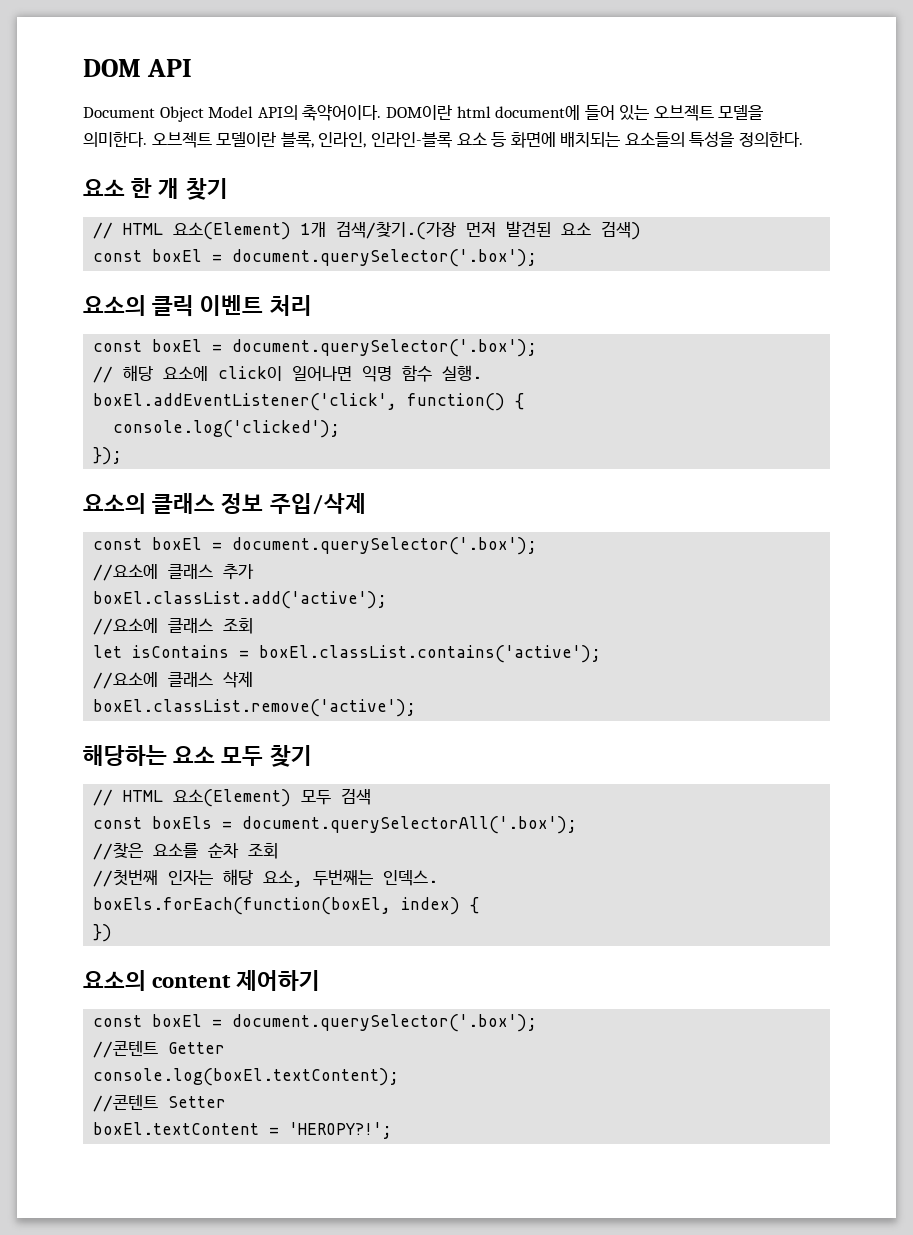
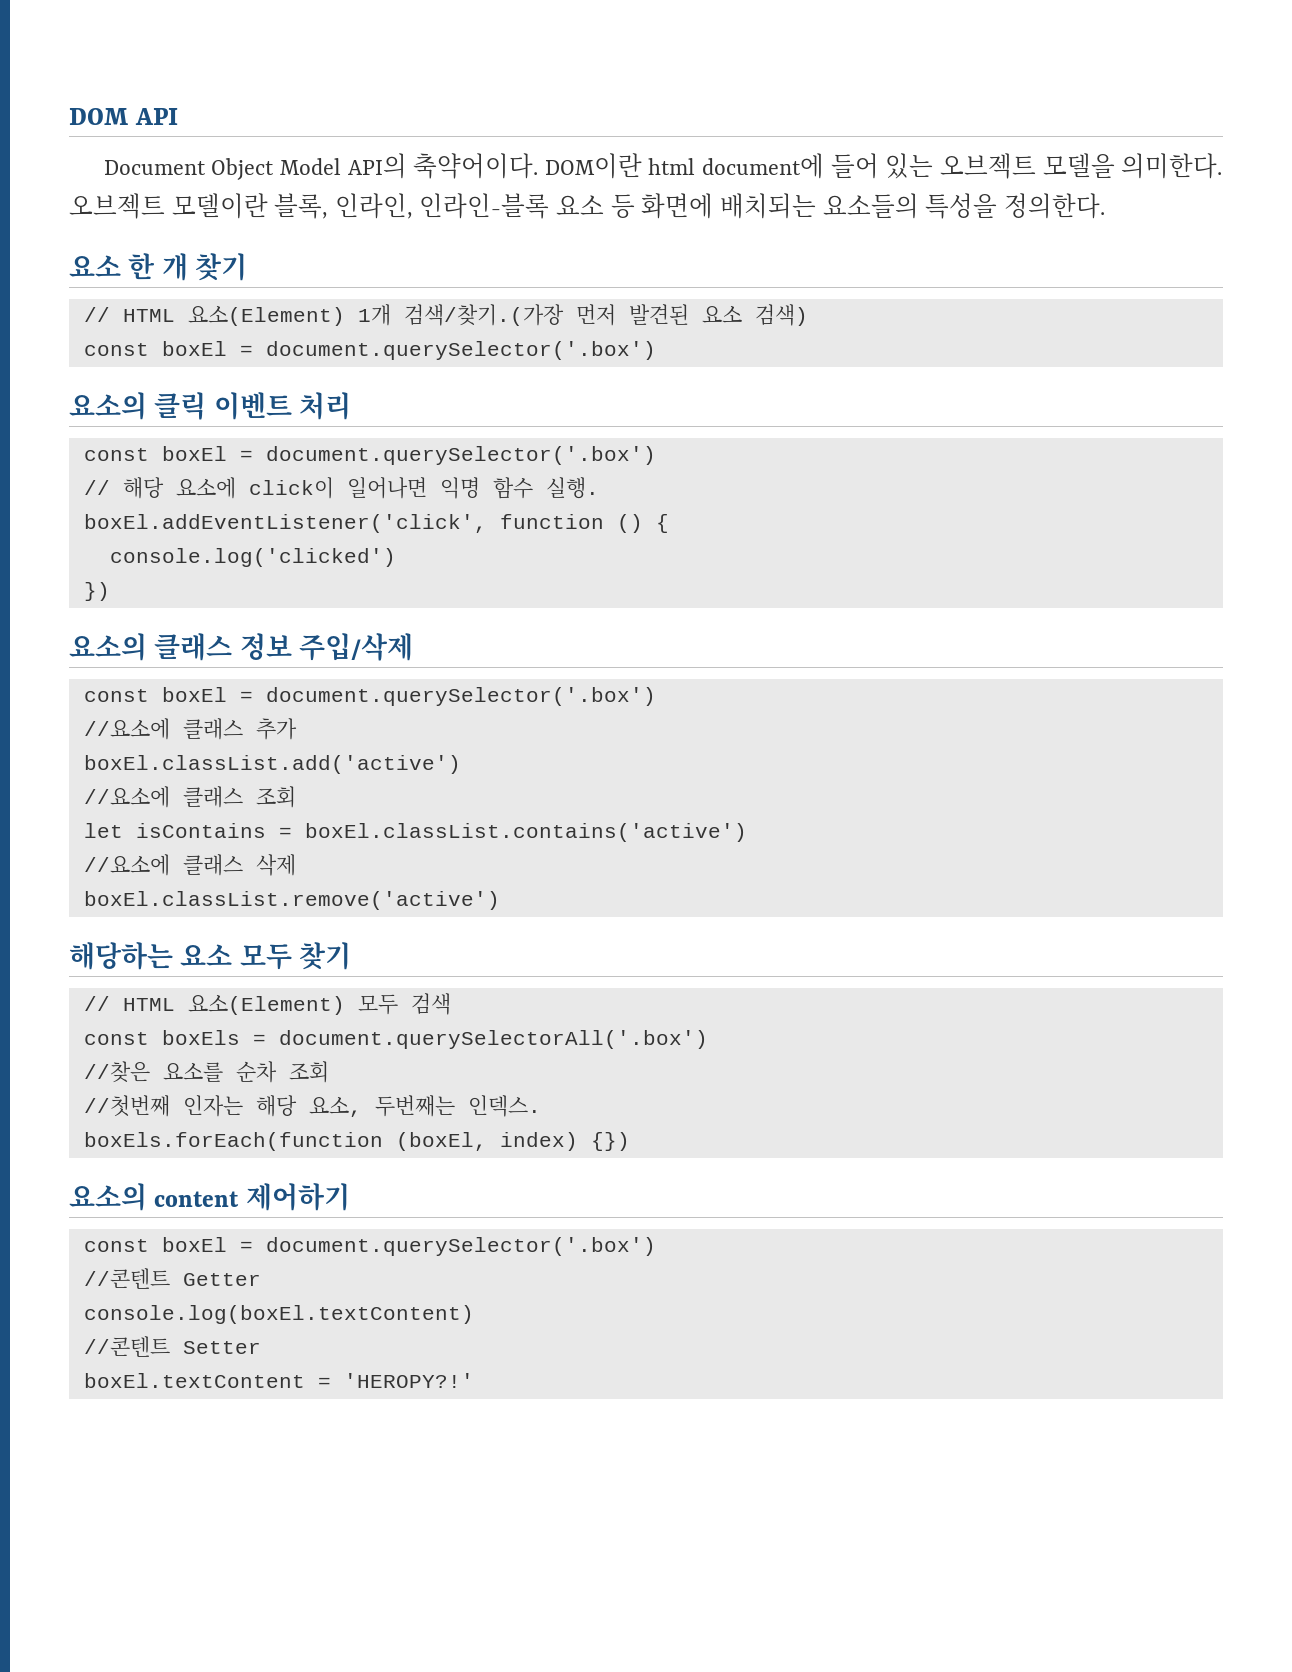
[232,249,538,267] document.querySelector('.box'); -> [265,341,656,360] document.querySelector('.box')
[232,339,538,357] document.querySelector('.box'); -> [265,446,656,465] document.querySelector('.box')
[407,393,525,411] [113,420,341,438] [93,447,123,465] function() { // console.log('clicked'); // }); -> [499,514,669,533] [109,548,396,567] [83,582,110,601] function () { // console.log('clicked') // })
[232,537,538,555] document.querySelector('.box'); -> [265,687,656,706] document.querySelector('.box')
[93,591,388,609] boxEl.classList.add('active'); -> [83,755,461,774] boxEl.classList.add('active')
[259,645,602,663] boxEl.classList.contains('active'); -> [304,823,747,842] boxEl.classList.contains('active')
[93,699,417,717] boxEl.classList.remove('active'); -> [83,891,500,910] boxEl.classList.remove('active')
[242,816,578,834] document.querySelectorAll('.box'); -> [278,1030,708,1049] document.querySelectorAll('.box')
[93,897,480,915] [93,924,113,942] boxEls.forEach(function(boxEl, index) { // }) -> [83,1132,630,1151] boxEls.forEach(function (boxEl, index) {})
[232,1014,538,1032] document.querySelector('.box'); -> [265,1237,656,1256] document.querySelector('.box')
[93,1068,400,1086] console.log(boxEl.textContent); -> [83,1305,474,1324] console.log(boxEl.textContent)
[289,1122,393,1139] 'HEROPY?!'; -> [343,1373,474,1388] 'HEROPY?!'

